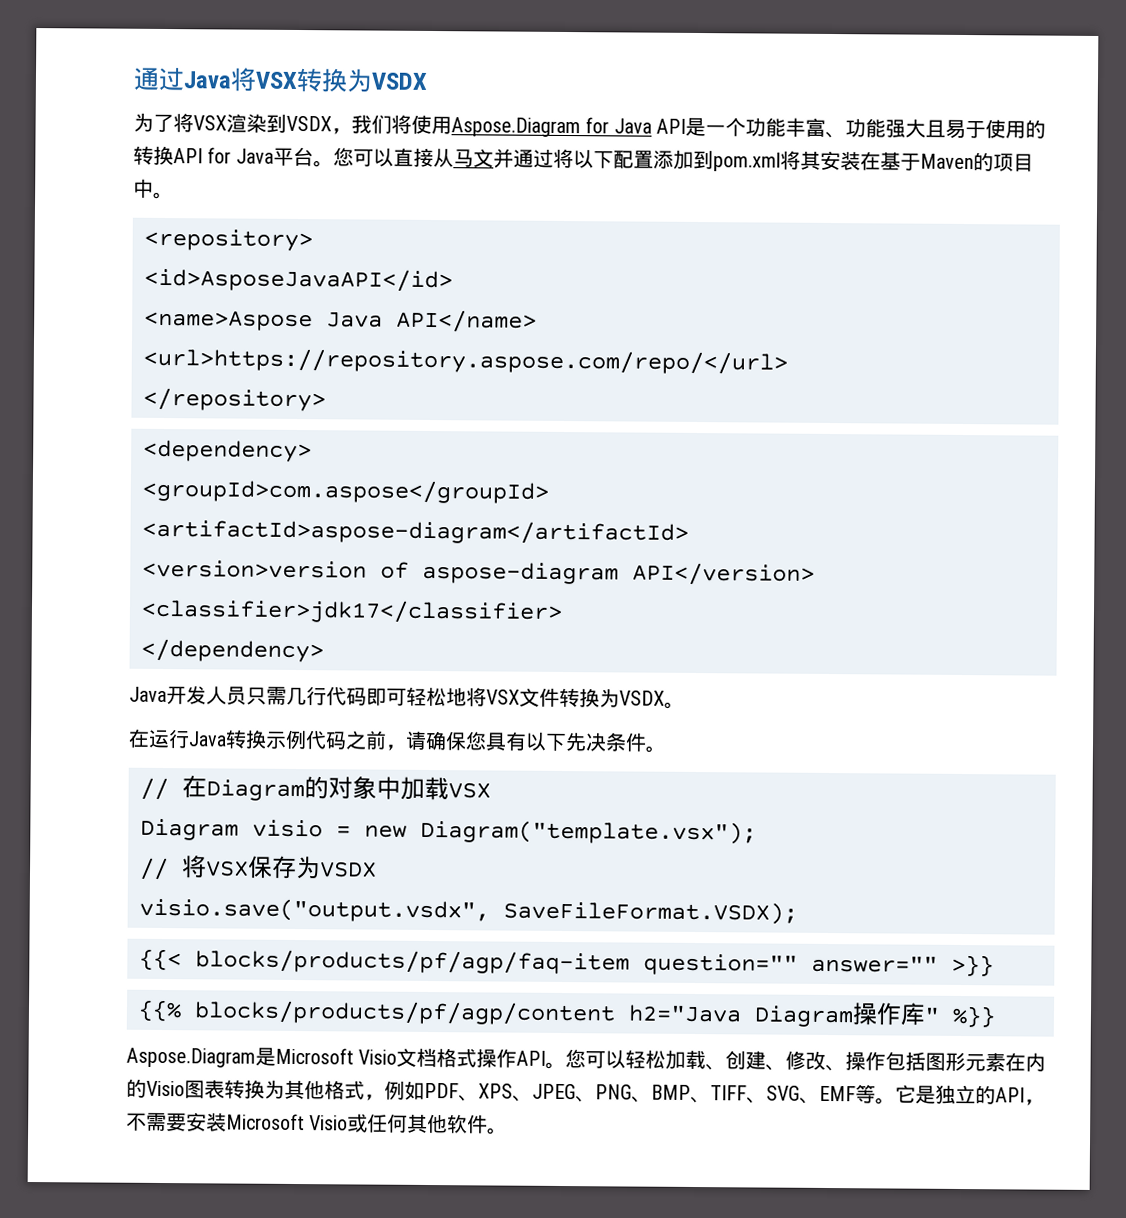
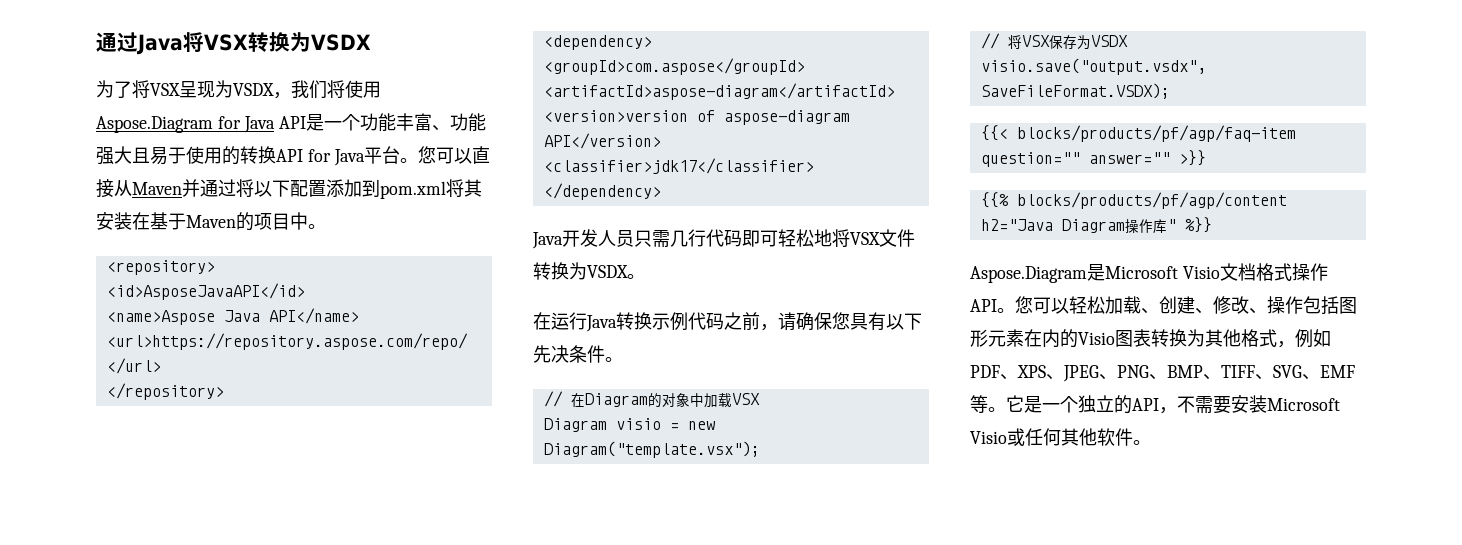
[226,113,287,133] 渲染到 -> [179,80,233,98] 呈现为
[452,148,494,168] 马文 -> [132,182,182,195] Maven
(936, 1094) none -> [1042,396,1078,413] 一个

